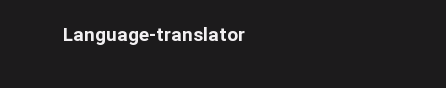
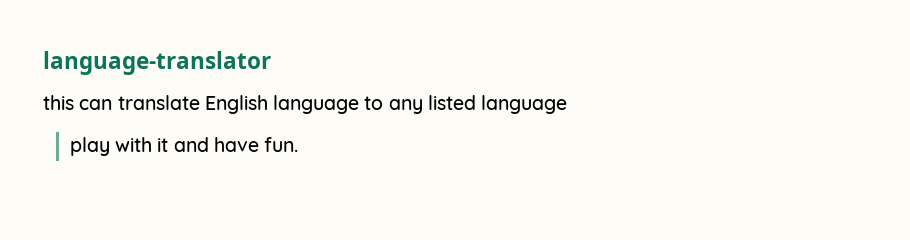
[63,27,245,45] Language-translator -> [43,51,271,75] [43,95,568,114] [69,137,299,156] language-translator // this can translate English language to any listed language // play with it and have fun.

